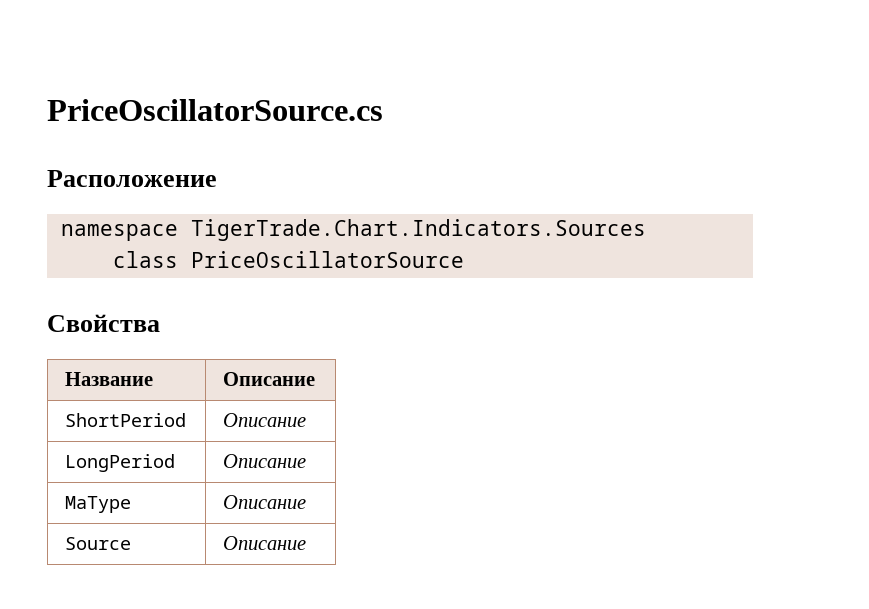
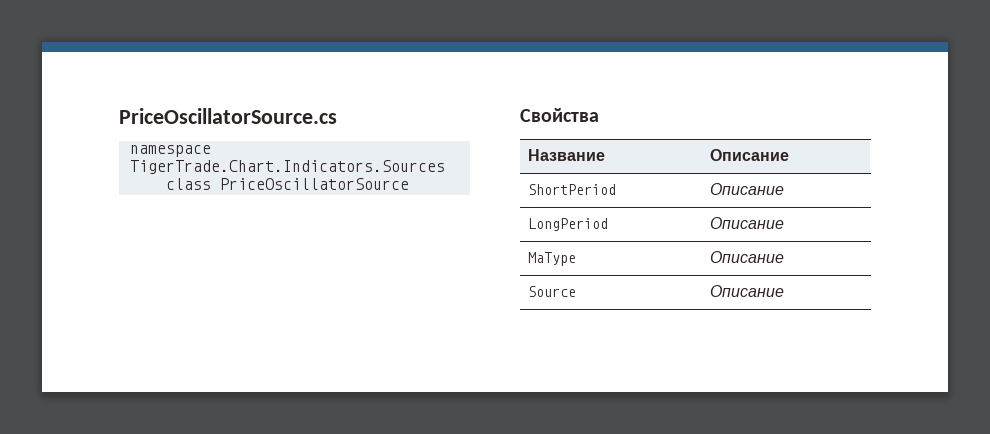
[47,170,217,187] // Расположение -> (337, 116) none

